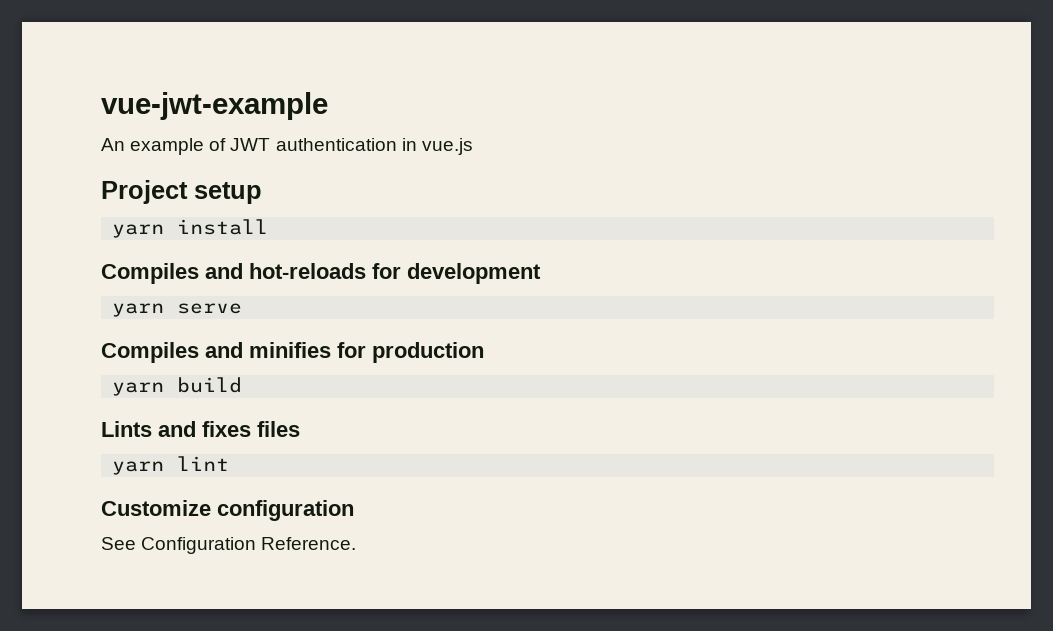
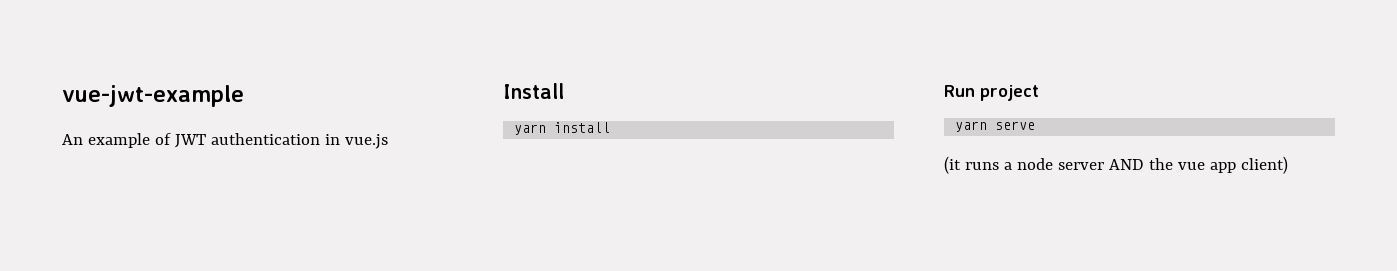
[101,180,262,204] Project setup -> [503,83,564,99] Install
[101,263,541,284] [112,303,243,317] [101,342,484,363] [112,377,243,396] [101,421,300,437] [112,456,230,475] [101,500,354,521] [101,537,357,554] Compiles and hot-reloads for development // yarn serve // Compiles and minifies for production // yarn build // Lints and fixes files // yarn lint // Customize configuration // See Configuration Reference. -> [944,85,1039,101] [955,121,1036,132] [944,156,1288,174] Run project // yarn serve // (it runs a node server AND the vue app client)

